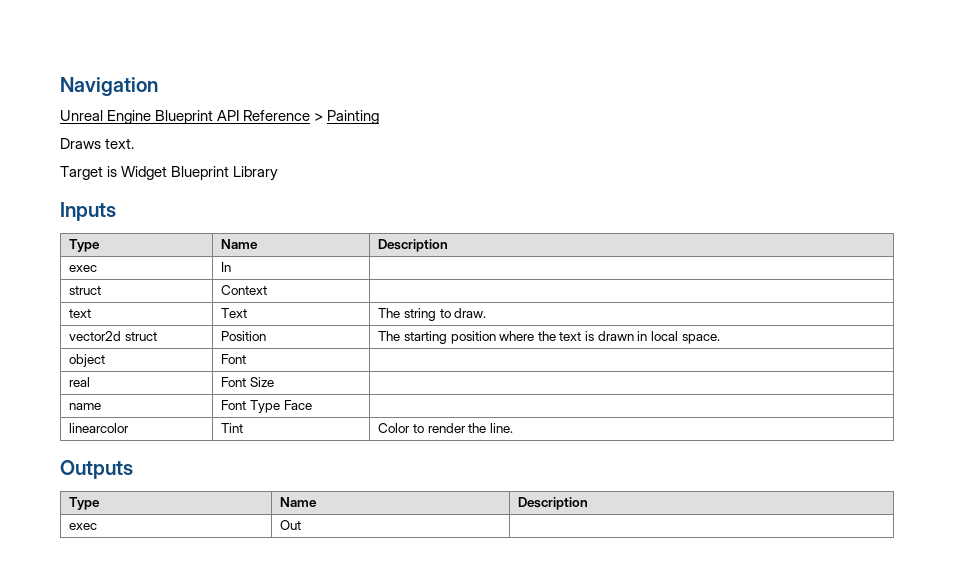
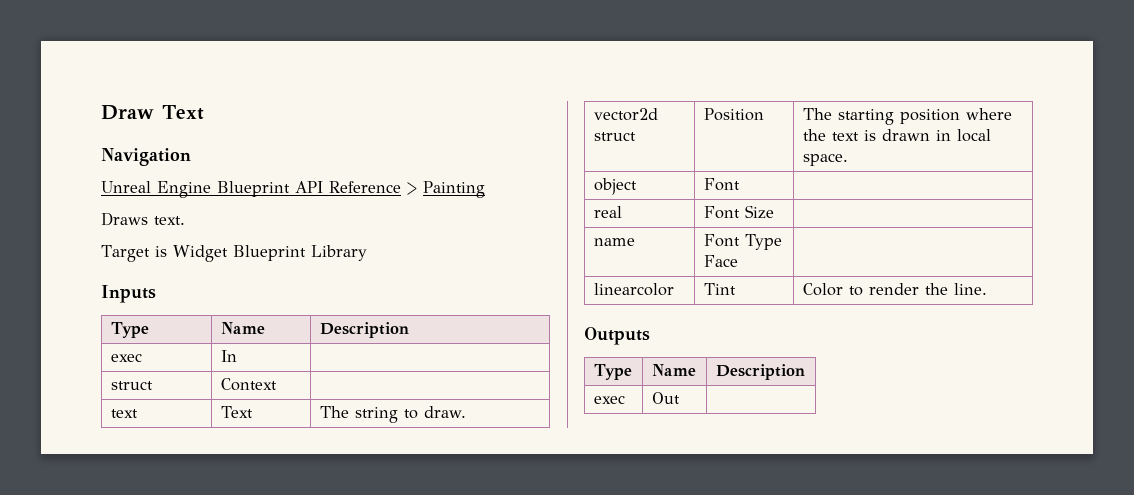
(60, 86) none -> [101,105,204,120] Draw Text //

